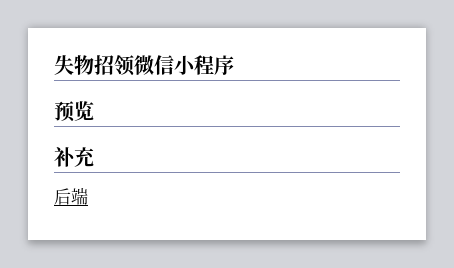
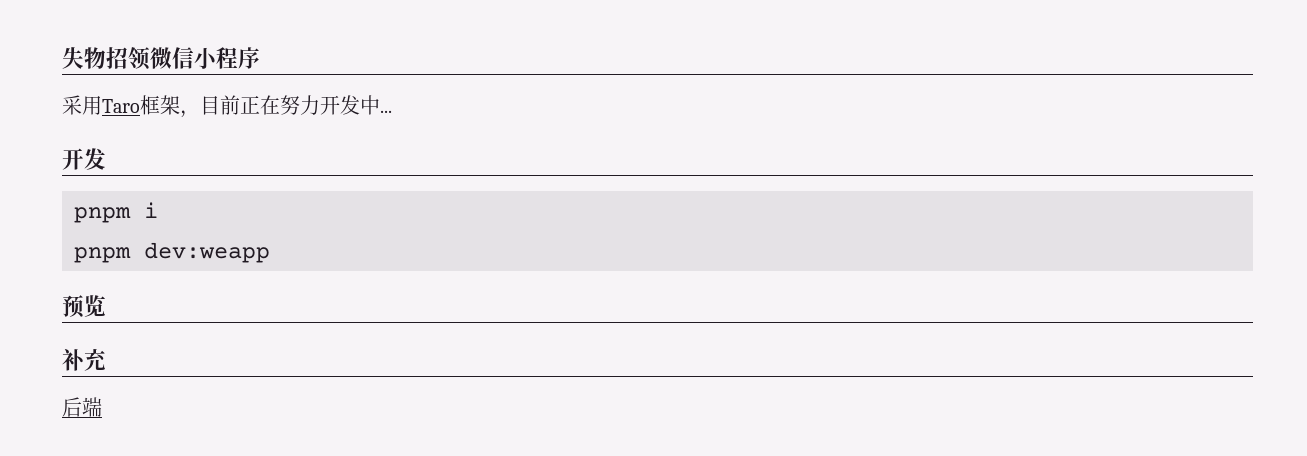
(234, 65) none -> [62,95,392,118] [62,148,106,170] [74,202,158,223] [74,242,270,263] // 采用Taro框架，目前正在努力开发中... // 开发 // pnpm i // pnpm dev:weapp

